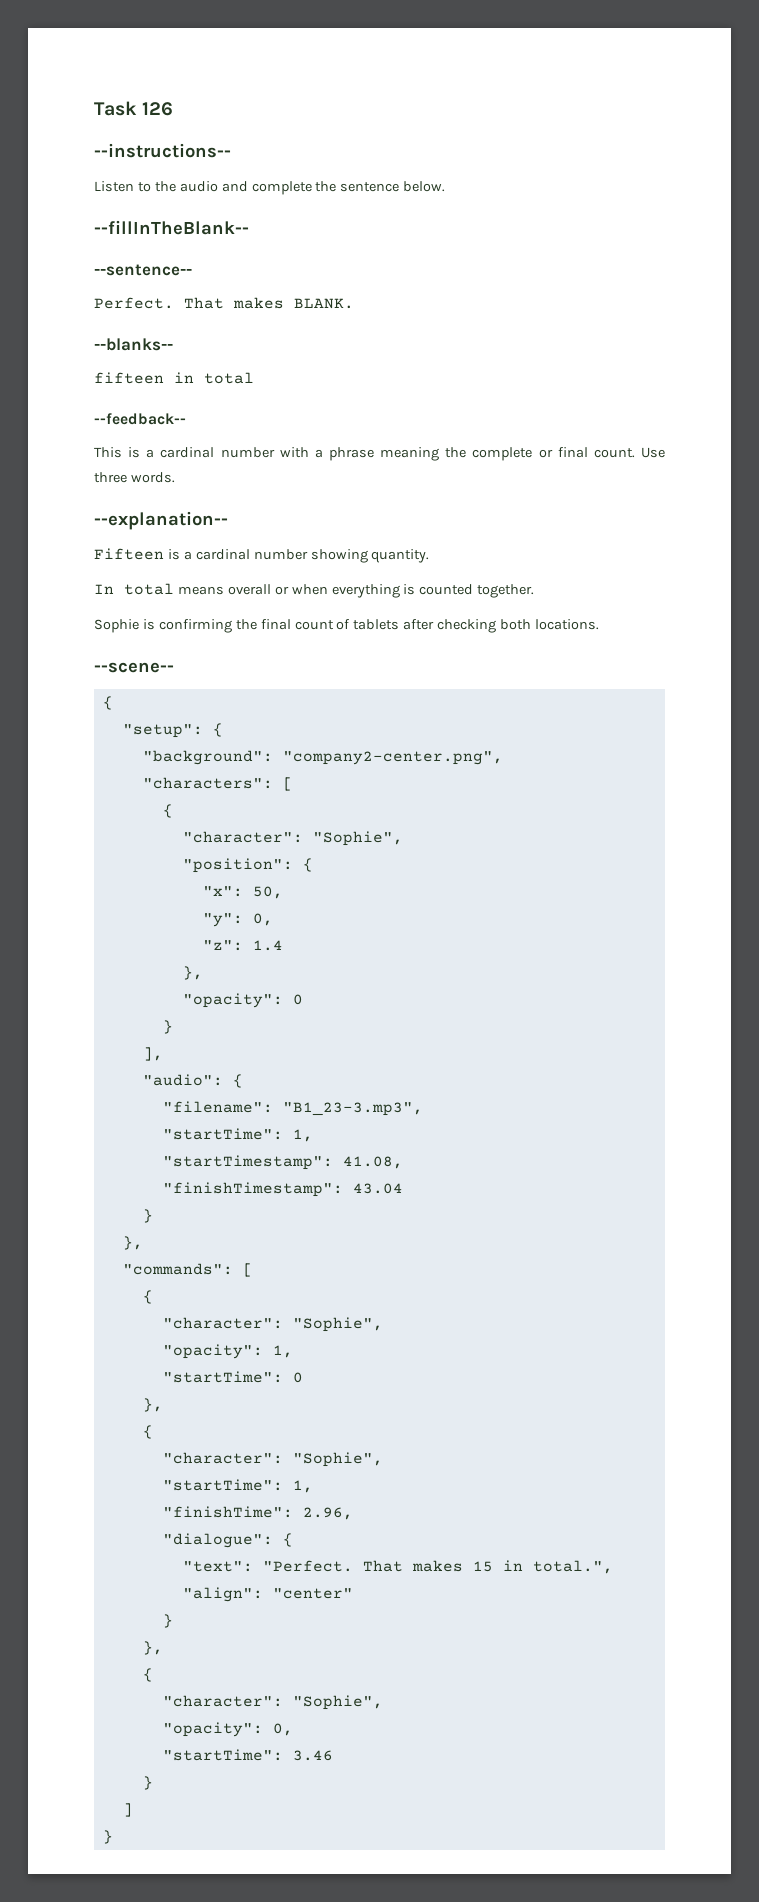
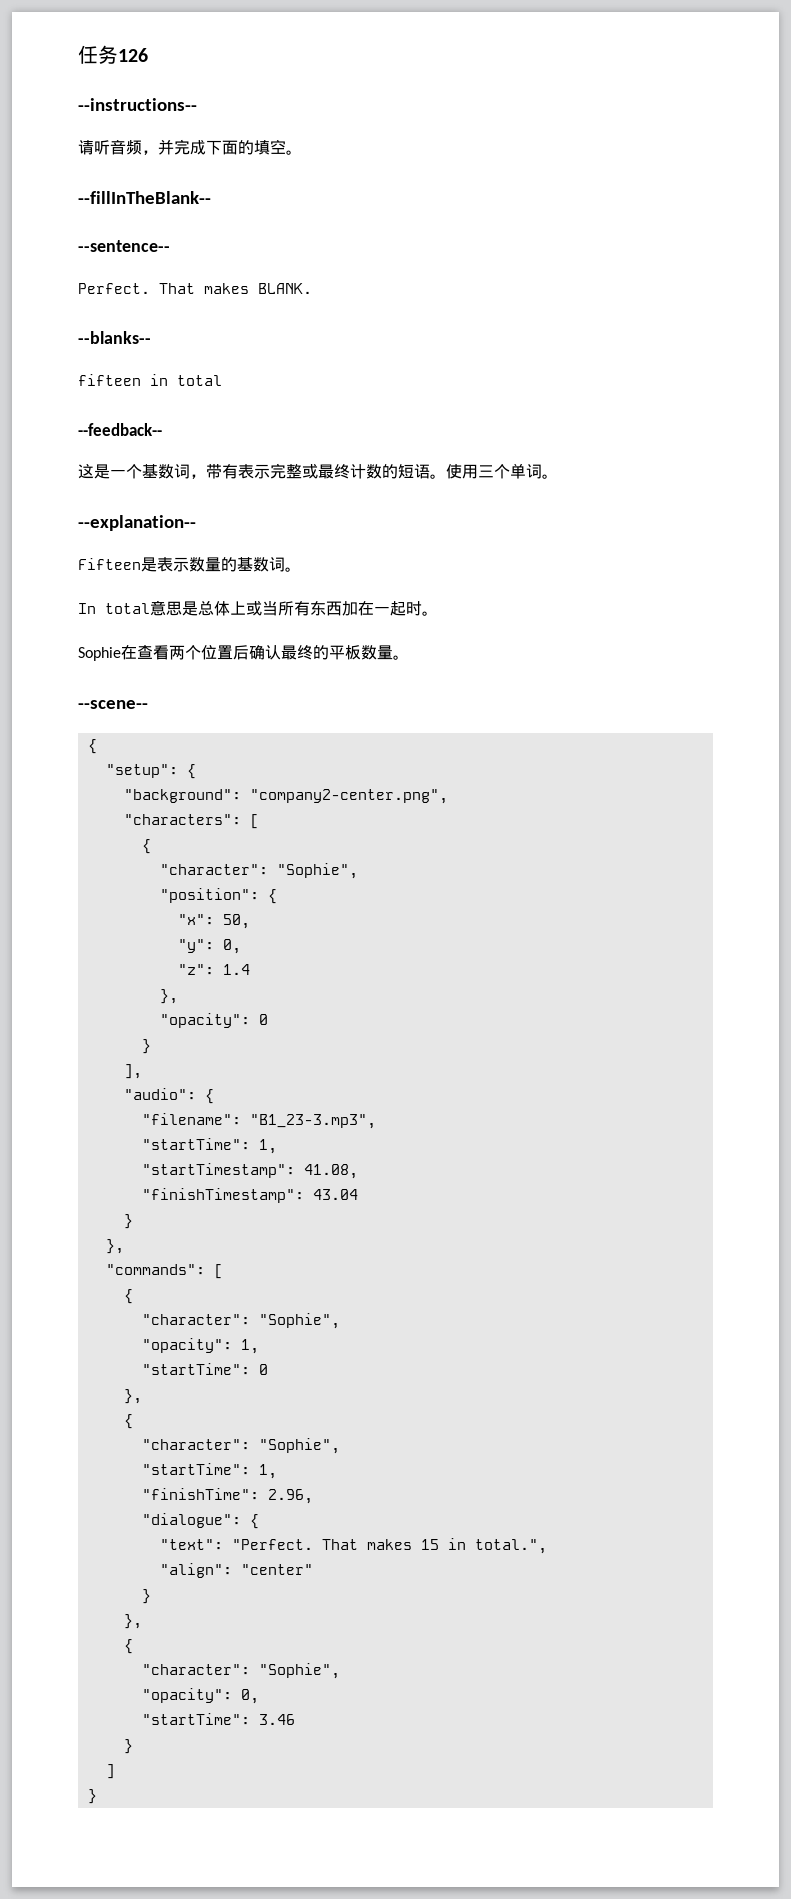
[94,101,137,116] Task -> [78,45,118,64] 任务
[94,181,446,195] Listen to the audio and complete the sentence below. -> [78,139,302,155] 请听音频，并完成下面的填空。
[94,447,666,461] [94,472,175,483] [94,511,228,530] [94,548,430,563] [94,583,535,598] [94,619,600,633] This is a cardinal number with a phrase meaning the complete or final count. Use three words. // --explanation-- // Fifteen is a cardinal number showing quantity. // In total means overall or when everything is counted together. // Sophie is confirming the final count of tablets after checking both locations. -> [78,463,558,479] [78,515,196,531] [78,557,301,572] [78,600,438,616] [78,645,409,661] 这是一个基数词，带有表示完整或最终计数的短语。使用三个单词。 // --explanation-- // Fifteen是表示数量的基数词。 // In total意思是总体上或当所有东西加在一起时。 // Sophie在查看两个位置后确认最终的平板数量。

